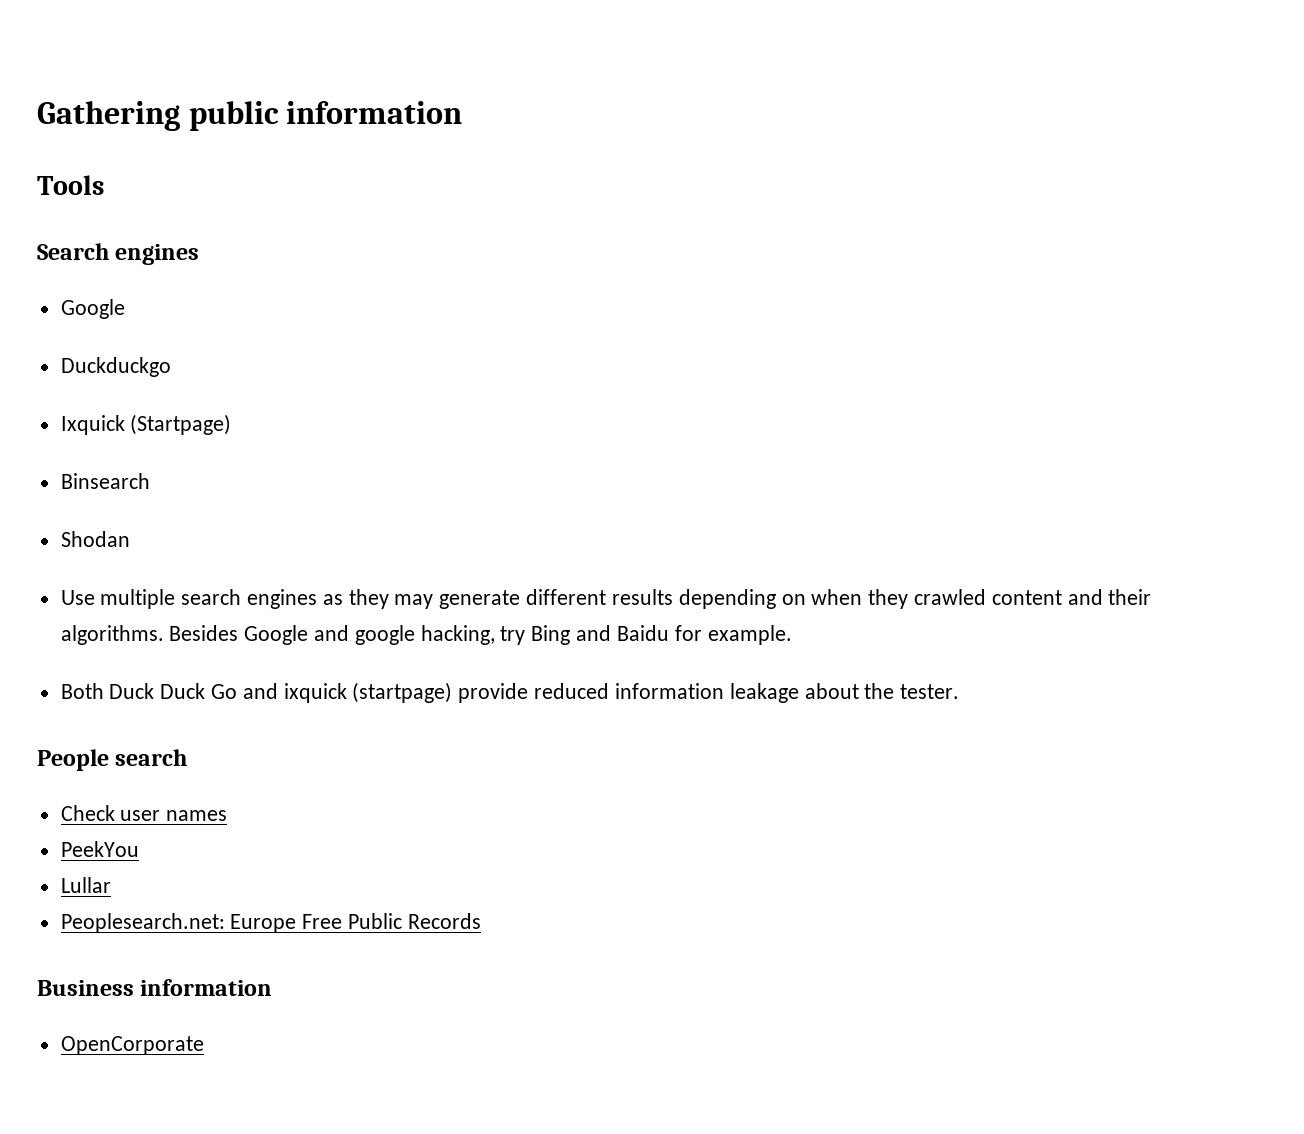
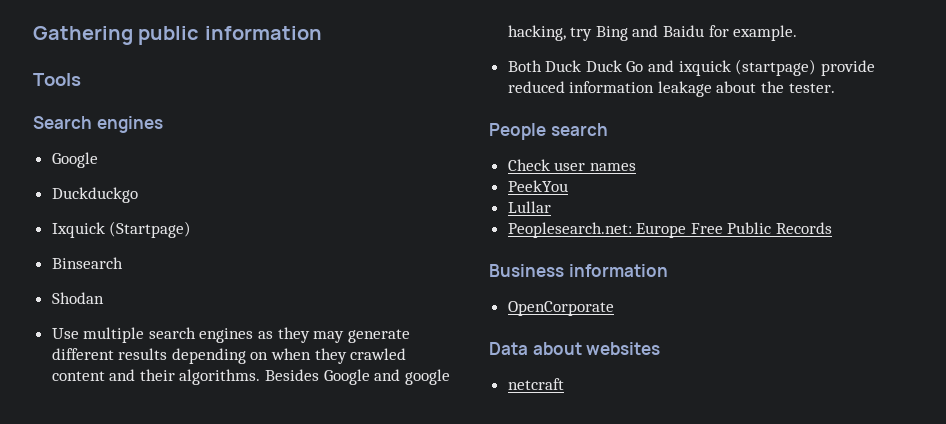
(204, 1045) none -> [489,342,661,355] [507,378,564,390] // Data about websites // netcraft

